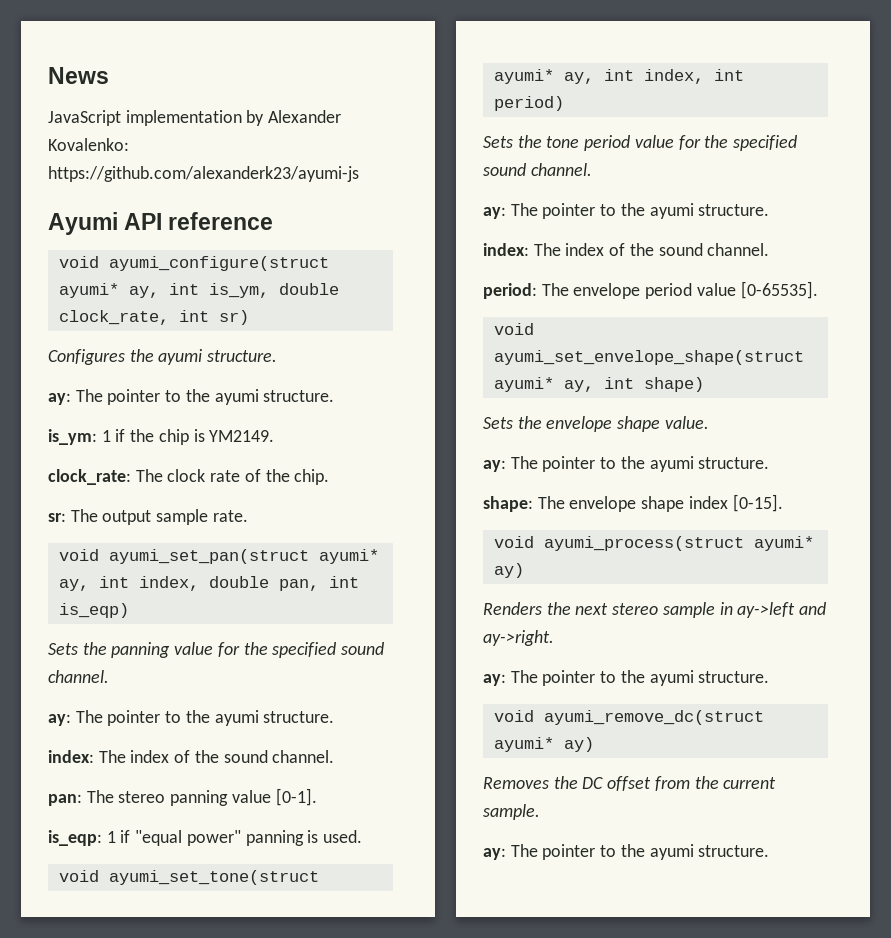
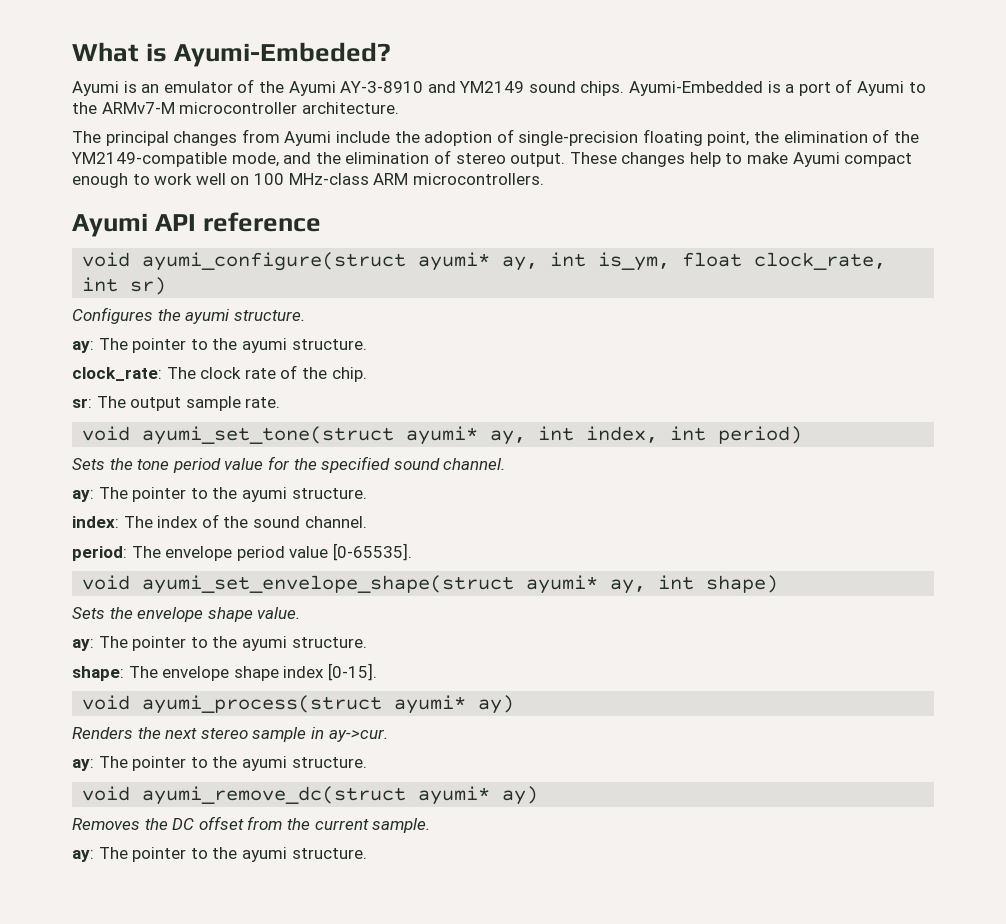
[48,67,109,84] [48,110,342,126] [48,138,129,151] [48,166,359,182] News // JavaScript implementation by Alexander Kovalenko: https://github.com/alexanderk23/ayumi-js -> [72,42,392,67] [72,79,926,96] [72,102,399,114] [72,129,919,146] [71,150,913,167] [72,173,544,188] What is Ayumi-Embeded? // Ayumi is an emulator of the Ayumi AY-3-8910 and YM2149 sound chips. Ayumi-Embedded is a port of Ayumi to the ARMv7-M microcontroller architecture. // The principal changes from Ayumi include the adoption of single-precision floating point, the elimination of the YM2149-compatible mode, and the elimination of stereo output. These changes help to make Ayumi compact enough to work well on 100 MHz-class ARM microcontrollers.
[278,283,339,295] double -> [682,252,743,267] float
[48,429,275,445] // is_ym: 1 if the chip is YM2149. -> (367, 344) none
[58,549,379,564] [58,576,359,591] [58,603,129,618] [48,642,385,658] [48,670,109,683] [48,710,335,726] [48,750,335,763] [48,788,317,806] [48,830,363,846] // void ayumi_set_pan(struct ayumi* ay, int index, double pan, int is_eqp) // Sets the panning value for the specified sound channel. // ay: The pointer to the ayumi structure. // index: The index of the sound channel. // pan: The stereo panning value [0-1]. // is_eqp: 1 if "equal power" panning is used. -> (281, 402) none
[737,602,827,618] [483,630,554,646] ay->left and ay->right. -> [328,729,388,742] ay->cur.

